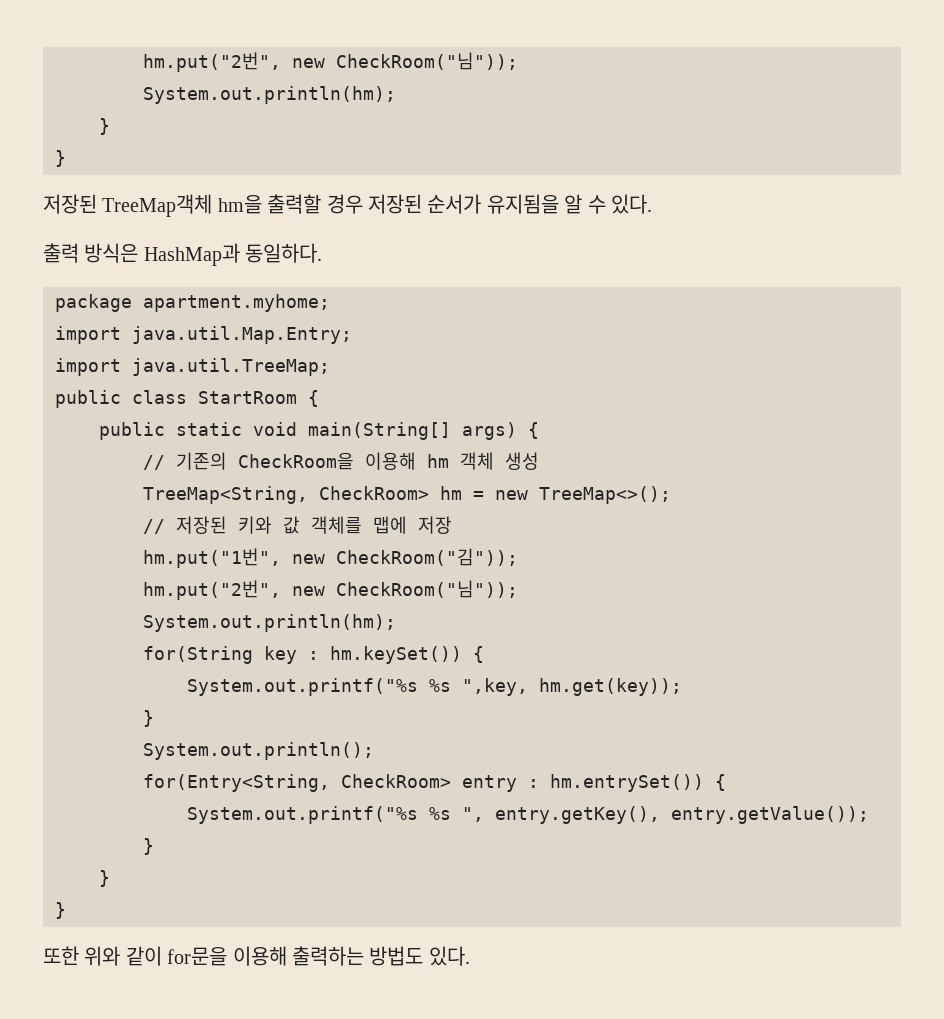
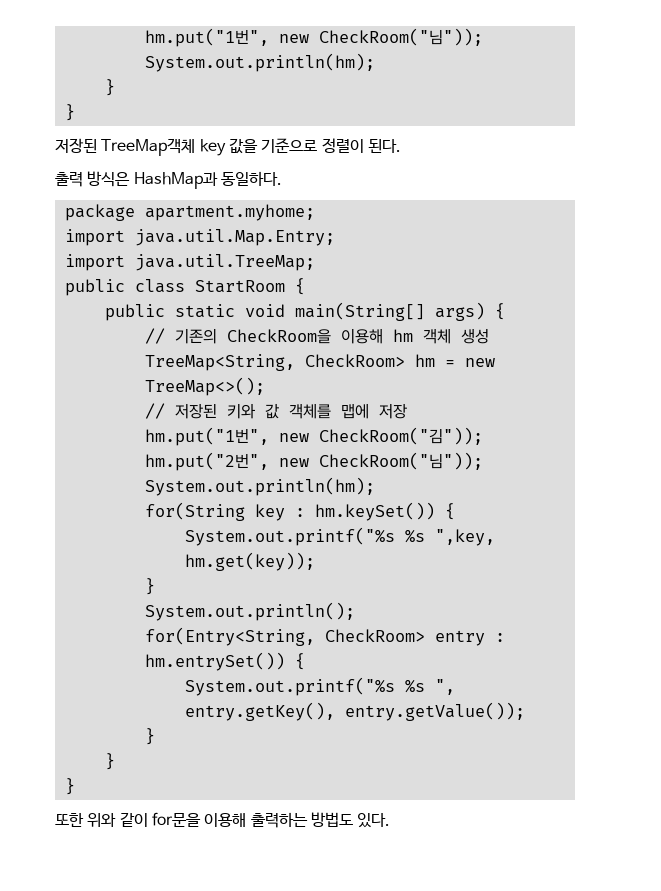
[143,52,281,72] hm.put("2번", -> [144,28,269,47] hm.put("1번",
[217,194,652,214] hm을 출력할 경우 저장된 순서가 유지됨을 알 수 있다. -> [199,138,401,156] key 값을 기준으로 정렬이 된다.

